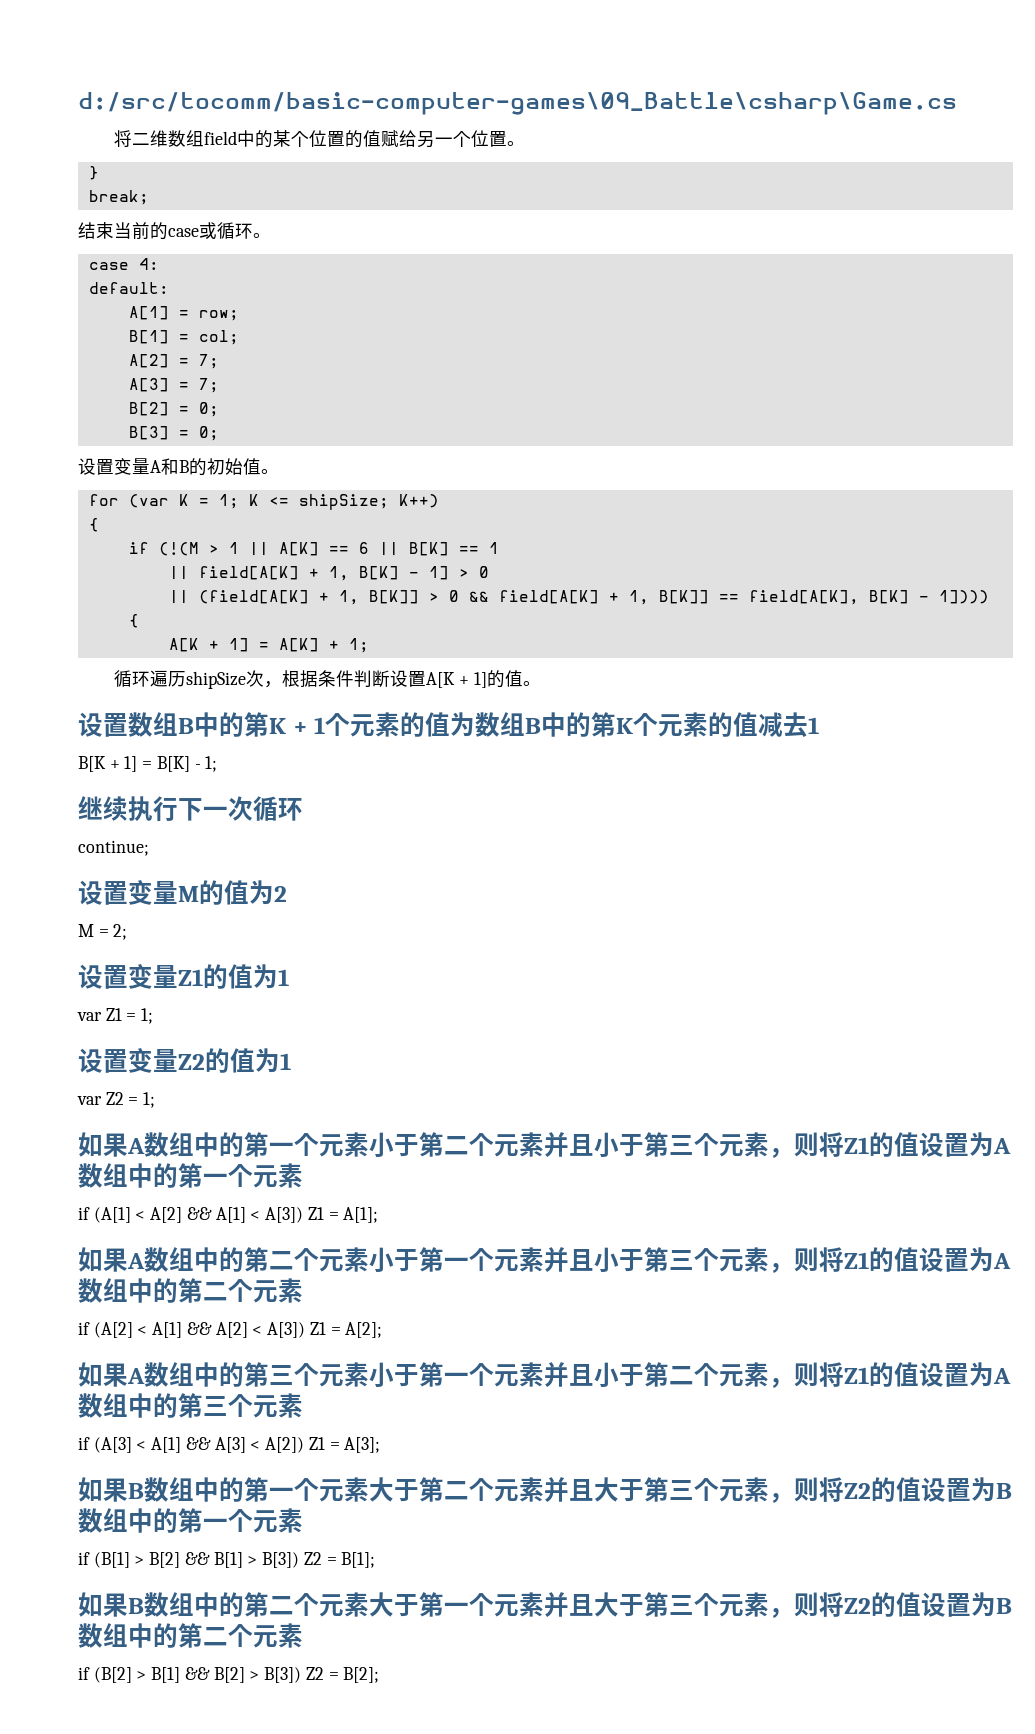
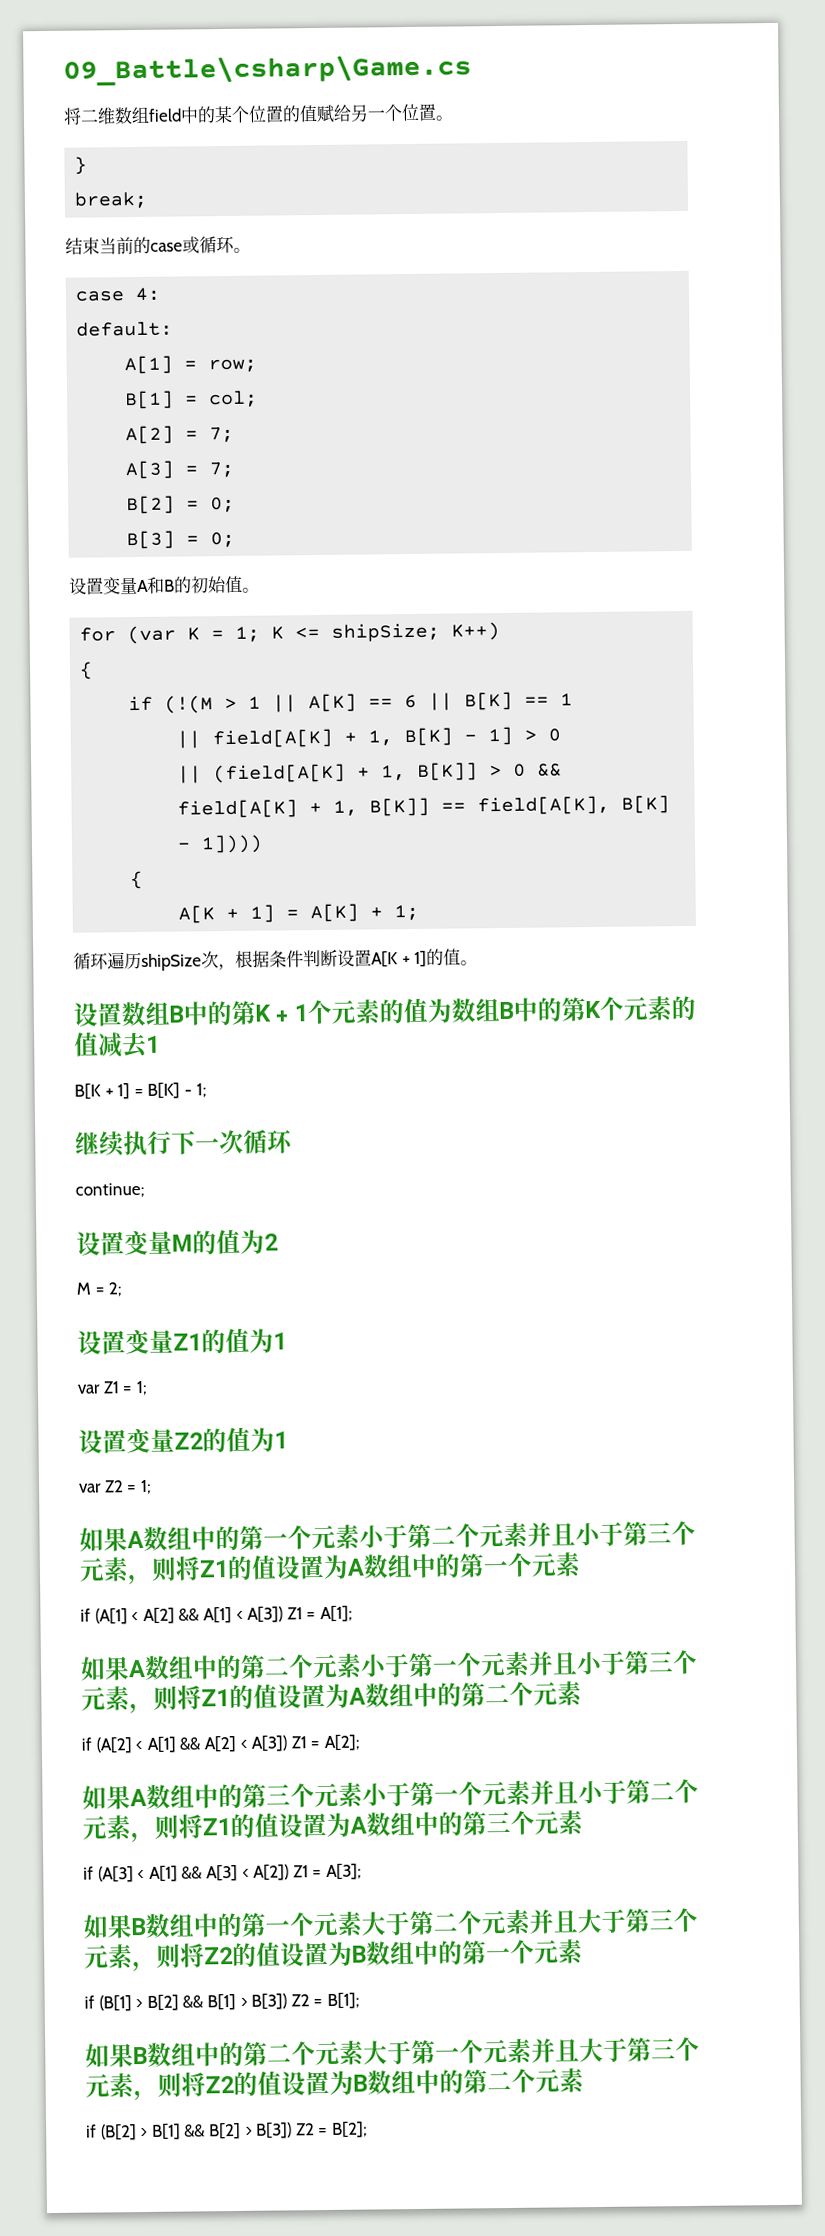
[78,92,957,115] d:/src/tocomm/basic-computer-games\09_Battle\csharp\Game.cs -> [63,54,472,87] 09_Battle\csharp\Game.cs

